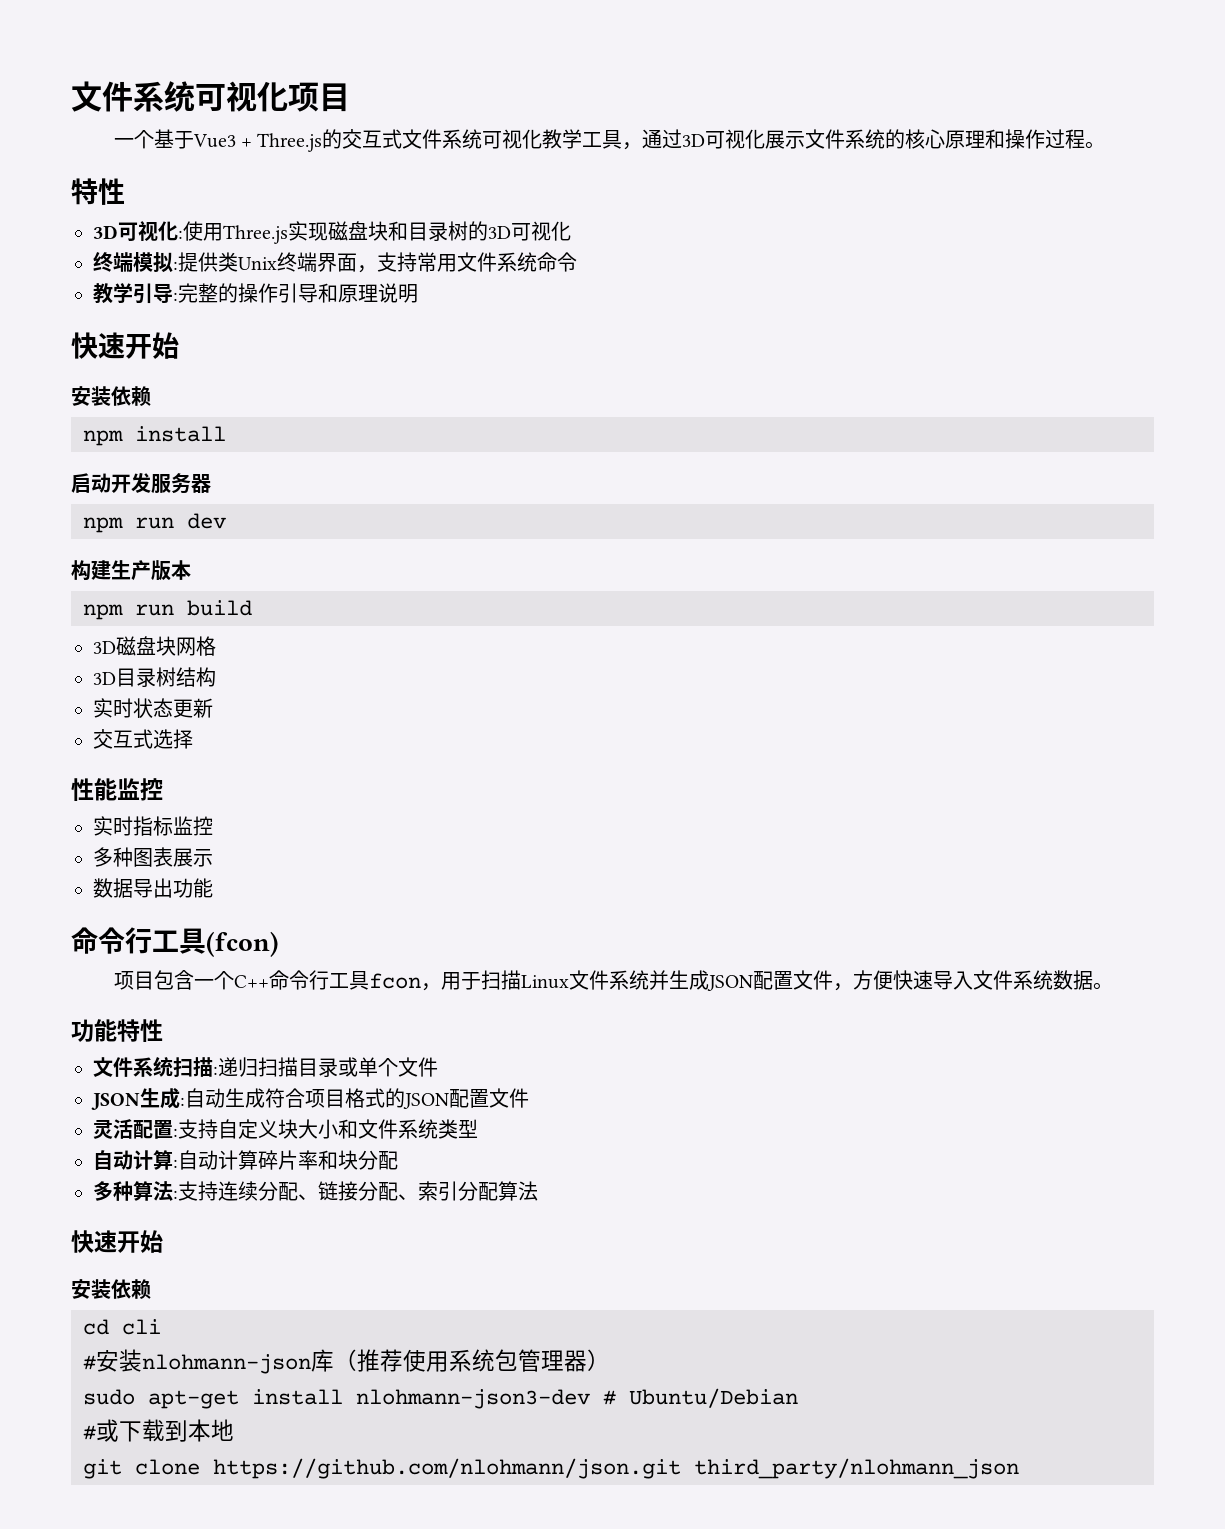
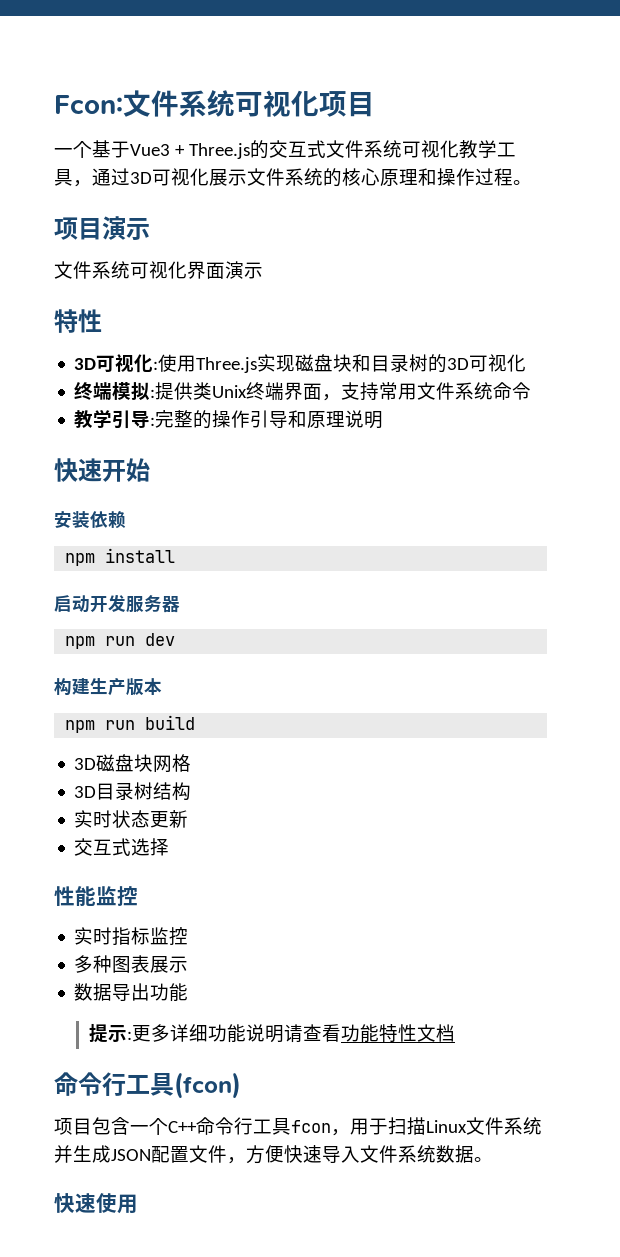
(71, 96) none -> [54,95,123,114] Fcon:
(1106, 145) none -> [54,216,150,240] [54,261,263,279] // 项目演示 // 文件系统可视化界面演示
(213, 888) none -> [88,1023,455,1043] // 提示:更多详细功能说明请查看功能特性文档
[71,1019,163,1042] [93,1056,438,1077] [91,1087,529,1110] [93,1119,478,1139] [93,1150,398,1170] [93,1181,538,1201] [71,1230,163,1253] [71,1279,151,1299] [83,1319,161,1335] [83,1349,610,1374] [83,1388,798,1409] [83,1419,234,1442] [83,1458,1019,1479] 功能特性 // 文件系统扫描:递归扫描目录或单个文件 // JSON生成:自动生成符合项目格式的JSON配置文件 // 灵活配置:支持自定义块大小和文件系统类型 // 自动计算:自动计算碎片率和块分配 // 多种算法:支持连续分配、链接分配、索引分配算法 // 快速开始 // 安装依赖 // cd cli // #安装nlohmann-json库（推荐使用系统包管理器） // sudo apt-get install nlohmann-json3-dev # Ubuntu/Debian // #或下载到本地 // git clone https://github.com/nlohmann/json.git third_party/nlohmann_json -> [54,1193,138,1214] 快速使用

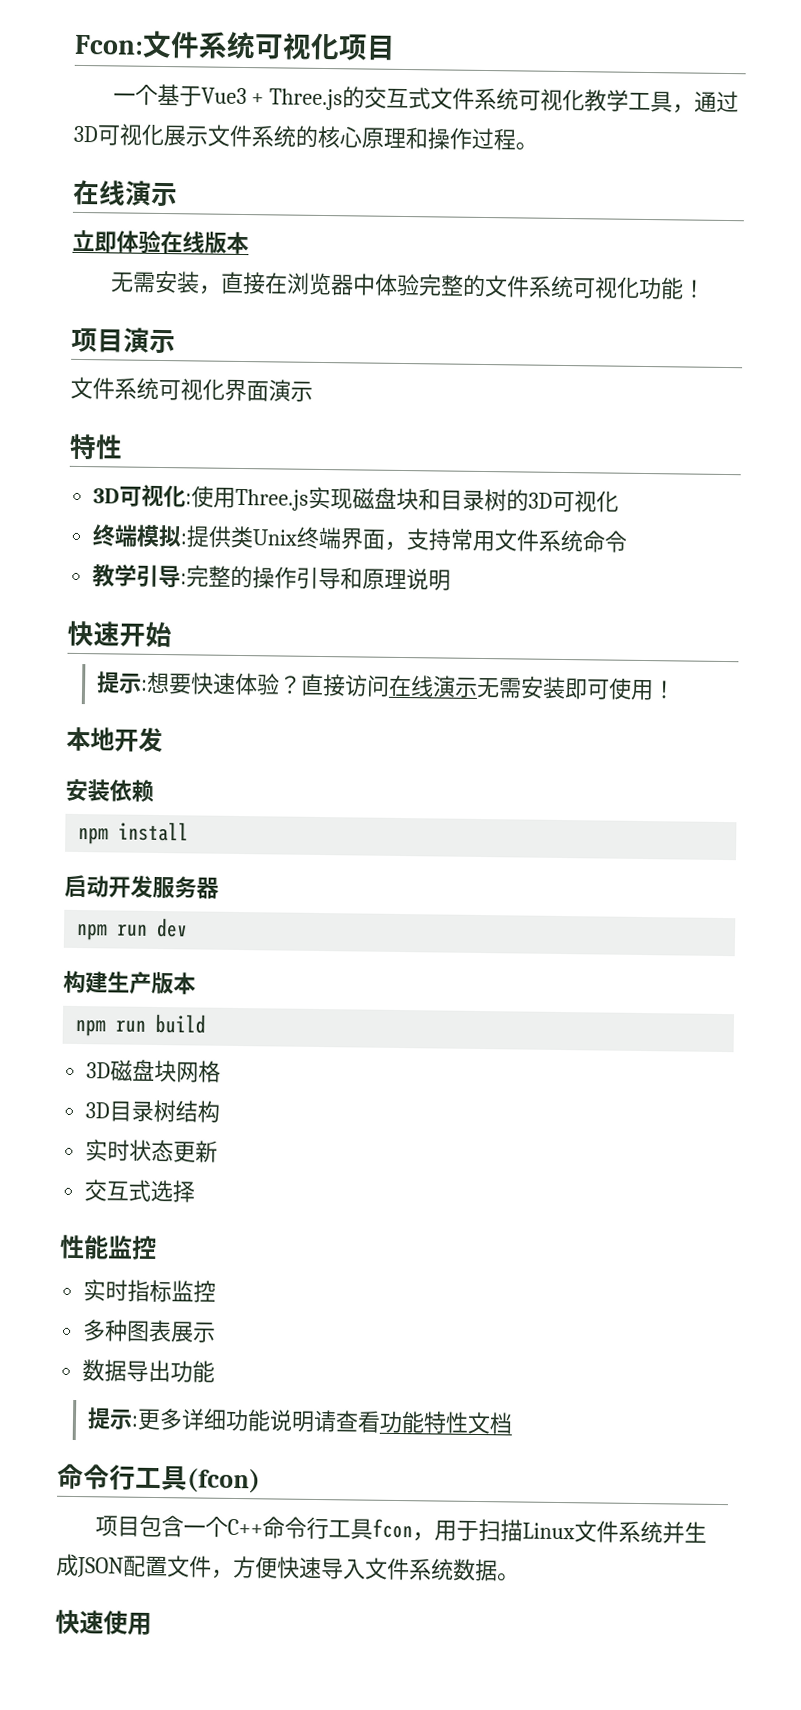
(532, 182) none -> [73,179,178,207] [72,229,249,255] [109,270,706,300] // 在线演示 // 立即体验在线版本 // 无需安装，直接在浏览器中体验完整的文件系统可视化功能！
(150, 470) none -> [95,671,676,701] [66,726,163,753] // 提示:想要快速体验？直接访问在线演示无需安装即可使用！ // 本地开发

